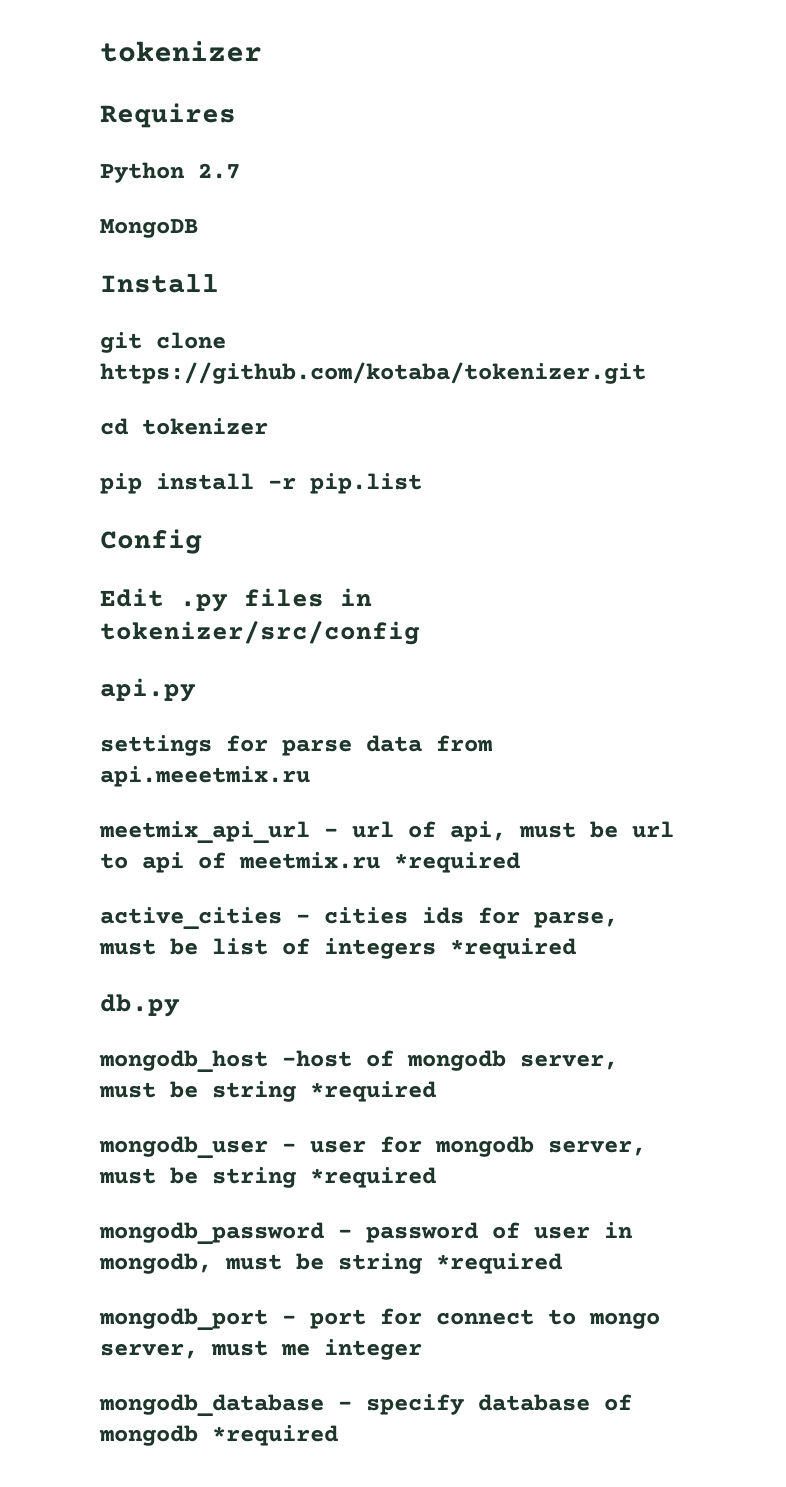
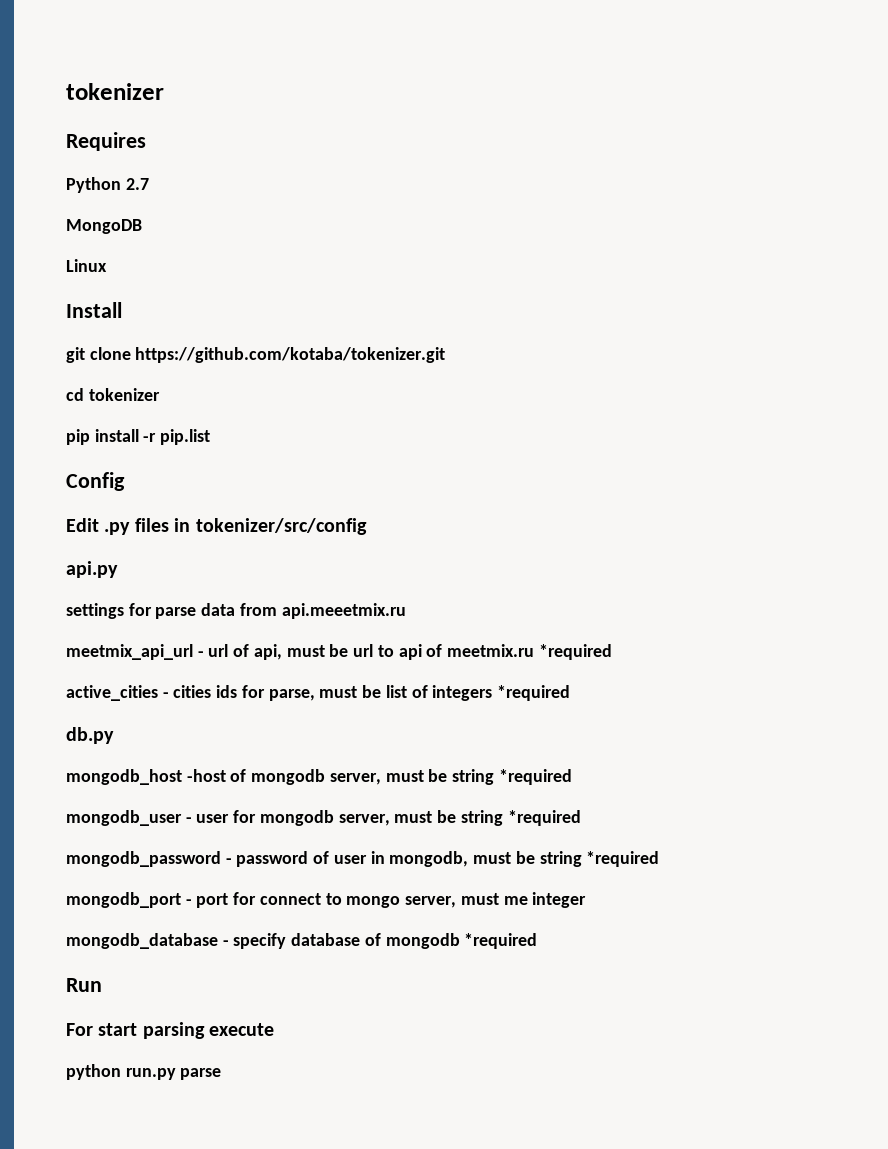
(198, 228) none -> [66,259,107,272] // Linux
(338, 1435) none -> [66,978,102,992] [66,1022,275,1039] [66,1064,222,1080] // Run // For start parsing execute // python run.py parse

